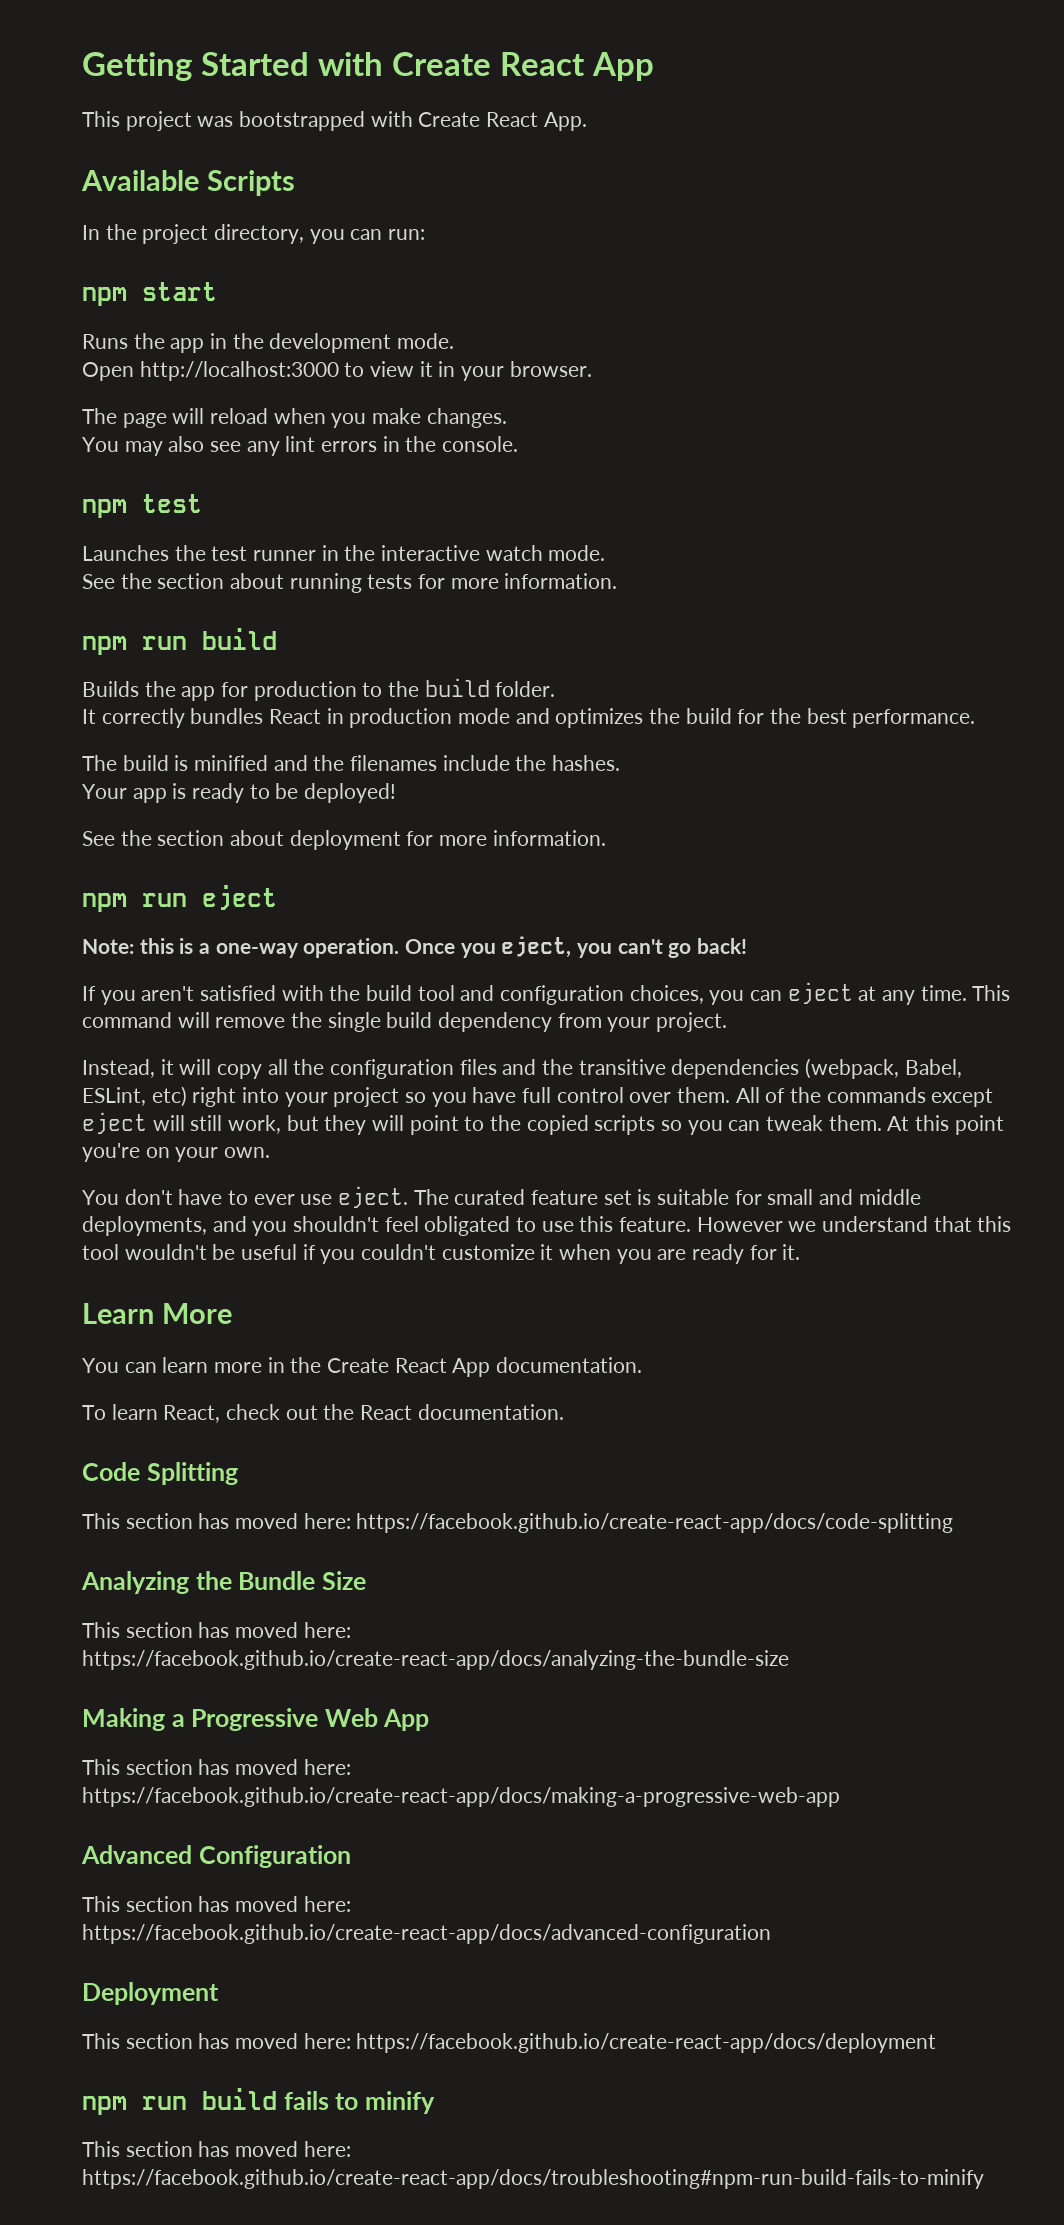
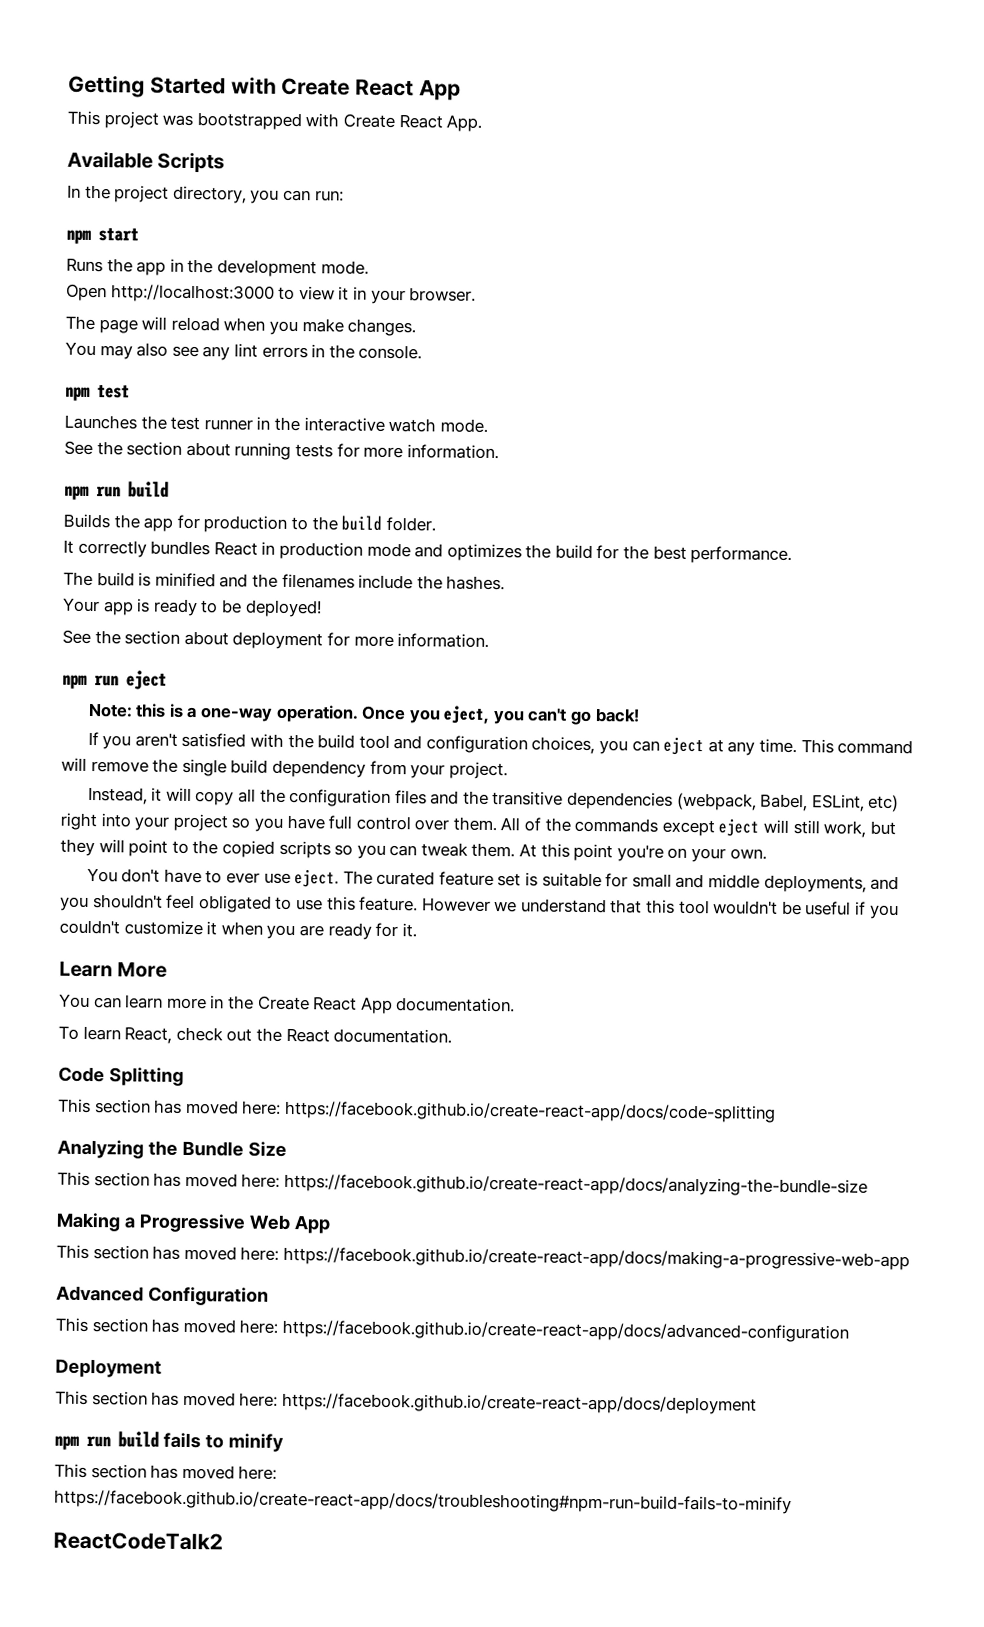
(984, 2179) none -> [53,1531,223,1551] // ReactCodeTalk2

